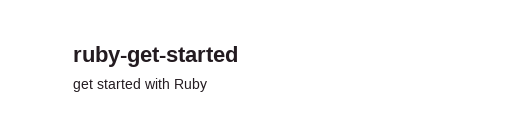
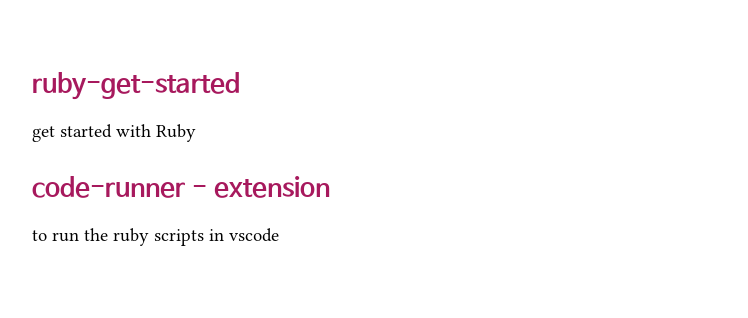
(207, 85) none -> [32,176,331,198] [32,228,279,246] // code-runner - extension // to run the ruby scripts in vscode

